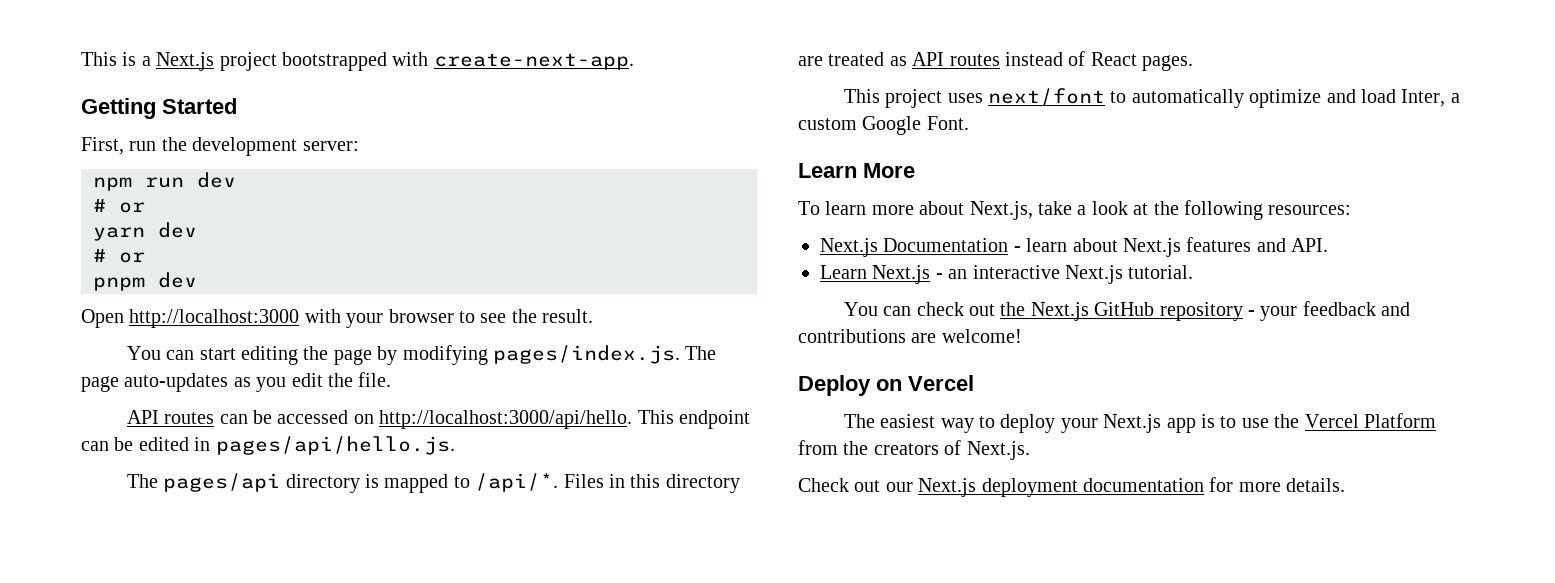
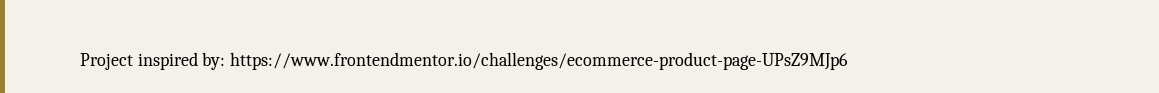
[81,52,634,71] [81,98,237,119] [81,137,359,156] [93,172,236,191] [93,199,145,213] [93,222,197,241] [93,249,145,263] [93,272,197,291] [81,309,594,328] [126,345,717,365] [81,372,392,392] [126,410,751,429] [81,436,455,455] [126,473,740,493] [798,51,1194,71] [843,88,1460,108] [798,116,969,135] [798,163,915,178] [798,200,1352,220] [820,237,1329,257] [820,265,1194,284] [843,301,1411,321] [798,329,1022,343] [798,375,974,396] [843,413,1437,433] [798,440,1030,460] [798,477,1346,497] This is a Next.js project bootstrapped with create-next-app. // Getting Started // First, run the development server: // npm run dev // # or // yarn dev // # or // pnpm dev // Open http://localhost:3000 with your browser to see the result. // You can start editing the page by modifying pages/index.js. The page auto-updates as you edit the file. // API routes can be accessed on http://localhost:3000/api/hello. This endpoint can be edited in pages/api/hello.js. // The pages/api directory is mapped to /api/*. Files in this directory are treated as API routes instead of React pages. // This project uses next/font to automatically optimize and load Inter, a custom Google Font. // Learn More // To learn more about Next.js, take a look at the following resources: // Next.js Documentation - learn about Next.js features and API. // Learn Next.js - an interactive Next.js tutorial. // You can check out the Next.js GitHub repository - your feedback and contributions are welcome! // Deploy on Vercel // The easiest way to deploy your Next.js app is to use the Vercel Platform from the creators of Next.js. // Check out our Next.js deployment documentation for more details. -> [80,52,849,70] Project inspired by: https://www.frontendmentor.io/challenges/ecommerce-product-page-UPsZ9MJp6

